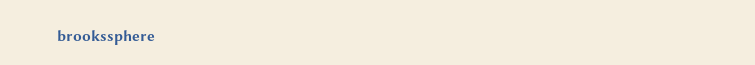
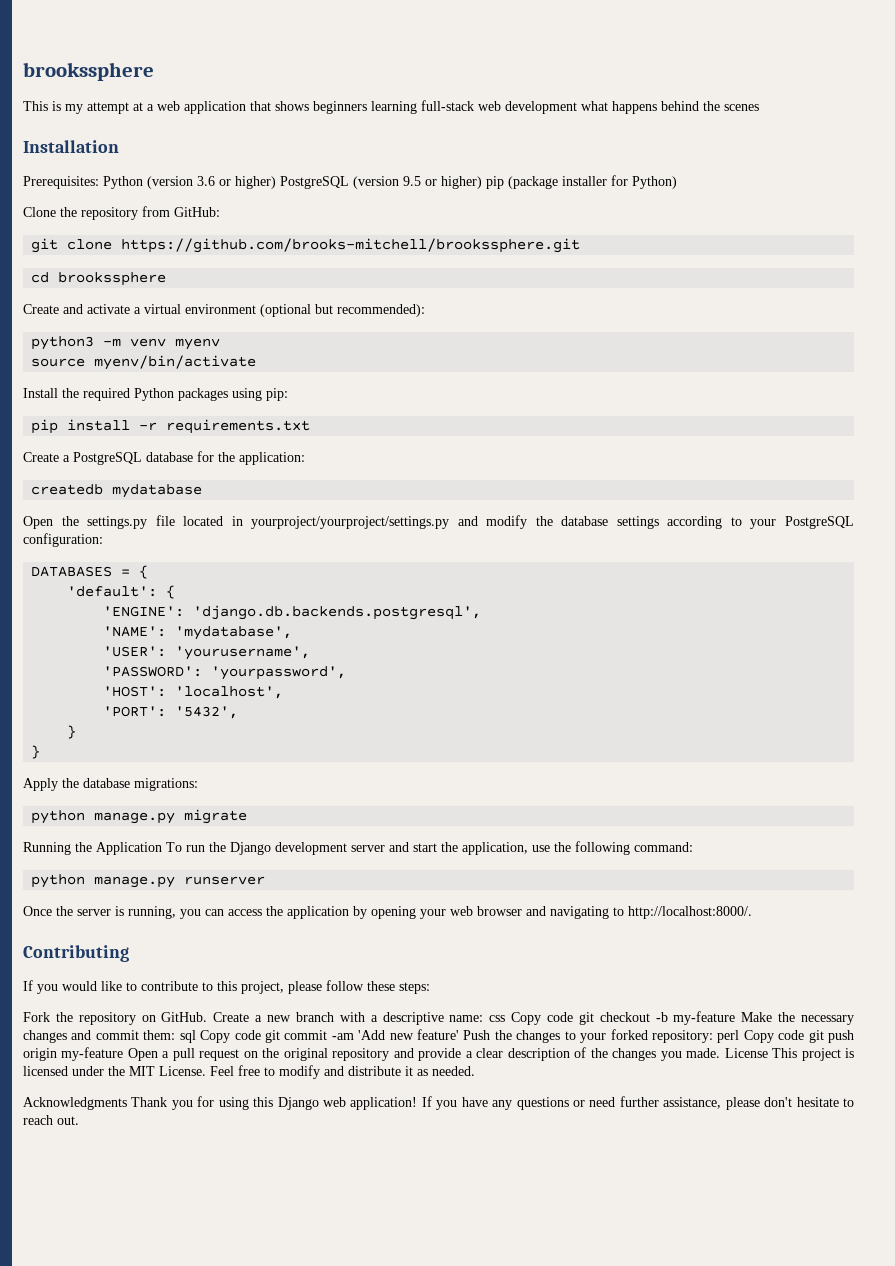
[57,30,155,45] brookssphere -> [23,62,154,81] [23,100,759,114] [23,140,119,153] [23,175,677,189] [23,206,220,220] [31,238,581,253] [31,272,167,286] [23,304,425,317] [31,336,221,350] [31,355,257,370] [23,388,288,401] [31,419,311,434] [23,451,305,465] [31,484,203,498] [23,515,854,529] [23,533,103,547] [31,565,149,579] [67,585,176,599] [103,605,482,620] [103,626,293,640] [103,646,311,660] [103,666,347,680] [103,686,284,699] [103,706,239,719] [67,725,77,739] [31,745,41,759] [23,778,198,791] [31,809,248,824] [23,841,693,855] [31,874,266,888] [23,906,752,919] [23,945,129,962] [23,980,430,994] [23,1011,855,1025] [23,1029,854,1043] [23,1047,854,1061] [23,1065,475,1079] [23,1096,855,1110] [23,1115,79,1125] brookssphere // This is my attempt at a web application that shows beginners learning full-stack web development what happens behind the scenes // Installation // Prerequisites: Python (version 3.6 or higher) PostgreSQL (version 9.5 or higher) pip (package installer for Python) // Clone the repository from GitHub: // git clone https://github.com/brooks-mitchell/brookssphere.git // cd brookssphere // Create and activate a virtual environment (optional but recommended): // python3 -m venv myenv // source myenv/bin/activate // Install the required Python packages using pip: // pip install -r requirements.txt // Create a PostgreSQL database for the application: // createdb mydatabase // Open the settings.py file located in yourproject/yourproject/settings.py and modify the database settings according to your PostgreSQL configuration: // DATABASES = { // 'default': { // 'ENGINE': 'django.db.backends.postgresql', // 'NAME': 'mydatabase', // 'USER': 'yourusername', // 'PASSWORD': 'yourpassword', // 'HOST': 'localhost', // 'PORT': '5432', // } // } // Apply the database migrations: // python manage.py migrate // Running the Application To run the Django development server and start the application, use the following command: // python manage.py runserver // Once the server is running, you can access the application by opening your web browser and navigating to http://localhost:8000/. // Contributing // If you would like to contribute to this project, please follow these steps: // Fork the repository on GitHub. Create a new branch with a descriptive name: css Copy code git checkout -b my-feature Make the necessary changes and commit them: sql Copy code git commit -am 'Add new feature' Push the changes to your forked repository: perl Copy code git push origin my-feature Open a pull request on the original repository and provide a clear description of the changes you made. License This project is licensed under the MIT License. Feel free to modify and distribute it as needed. // Acknowledgments Thank you for using this Django web application! If you have any questions or need further assistance, please don't hesitate to reach out.

